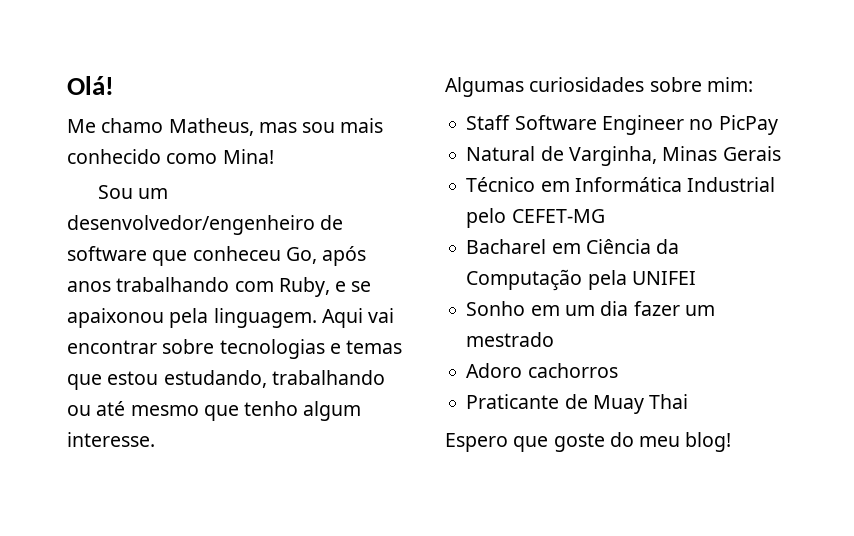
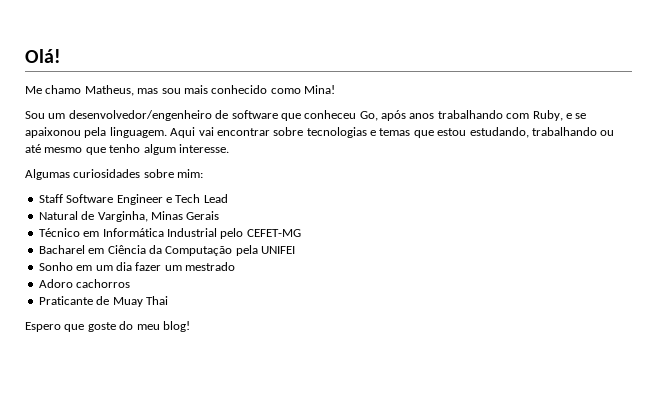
[689,115,778,135] no PicPay -> [165,194,228,203] e Tech Lead

